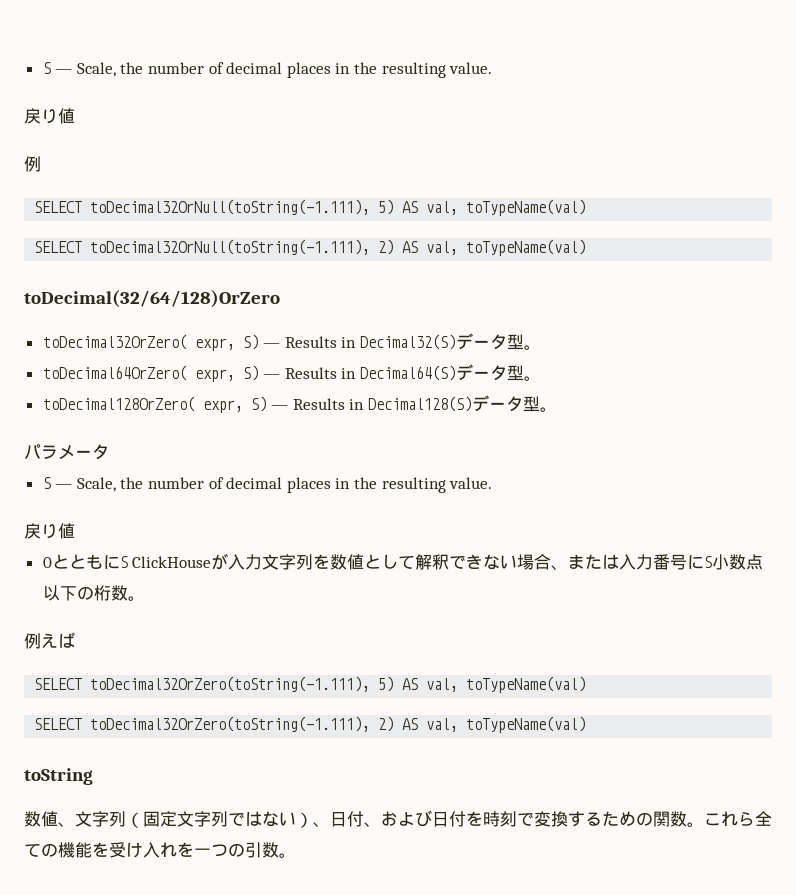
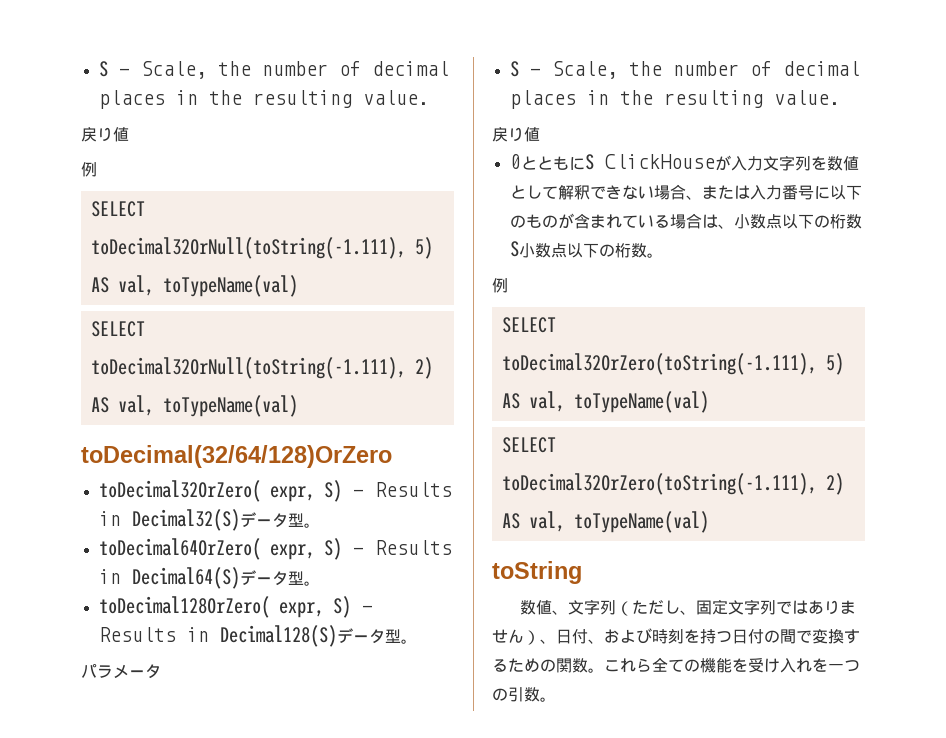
(705, 562) none -> [829,185,862,200] [509,213,862,229] 以下のものが含まれている場合は、小数点以下の桁数
[41,632,75,648] えば -> (508, 285) none
(143, 820) none -> [631,600,696,615] ただし、
[262,811,296,827] ない -> [807,600,856,615] [492,629,524,643] ありません
[432,811,517,827] 日付を時刻 -> [652,629,796,644] 時刻を持つ日付の間

